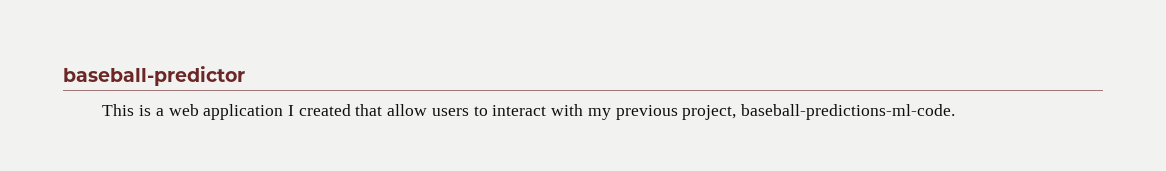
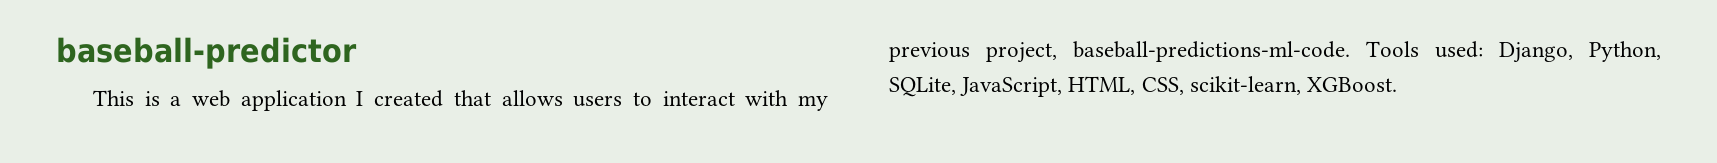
[387,104,428,116] allow -> [501,90,563,106] allows
(955, 112) none -> [1366,41,1661,63] [889,76,1398,97] Tools used: Django, Python, SQLite, JavaScript, HTML, CSS, scikit-learn, XGBoost.

